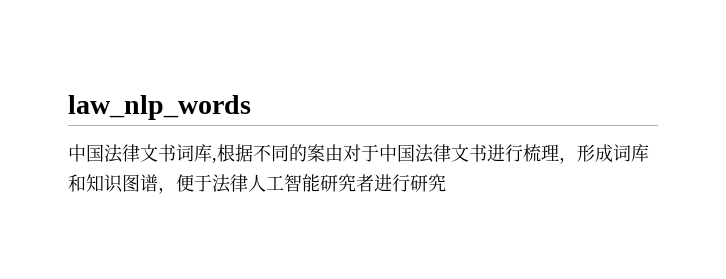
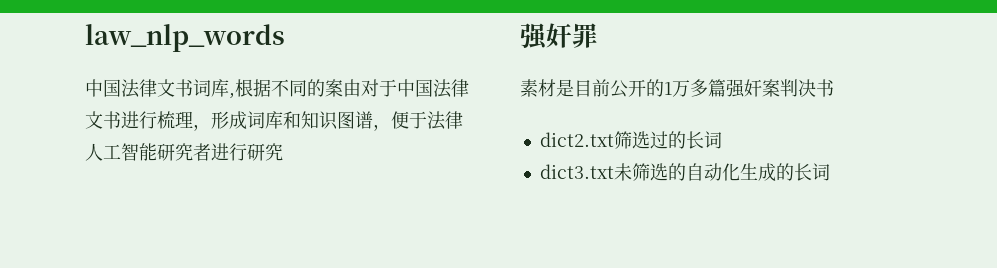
(446, 183) none -> [520,23,598,50] [520,79,834,98] [539,131,722,149] [539,163,830,181] // 强奸罪 // 素材是目前公开的1万多篇强奸案判决书 // dict2.txt筛选过的长词 // dict3.txt未筛选的自动化生成的长词

